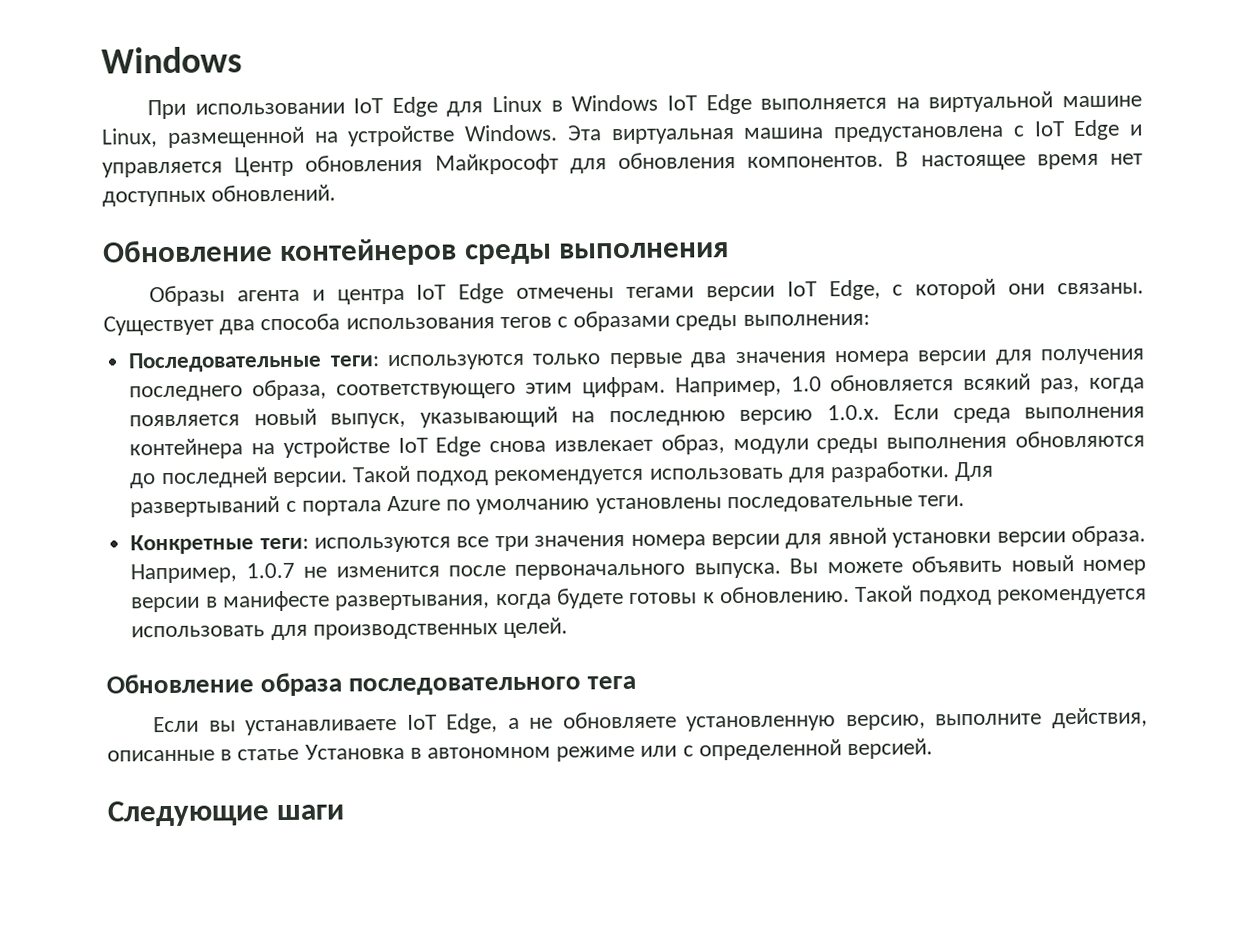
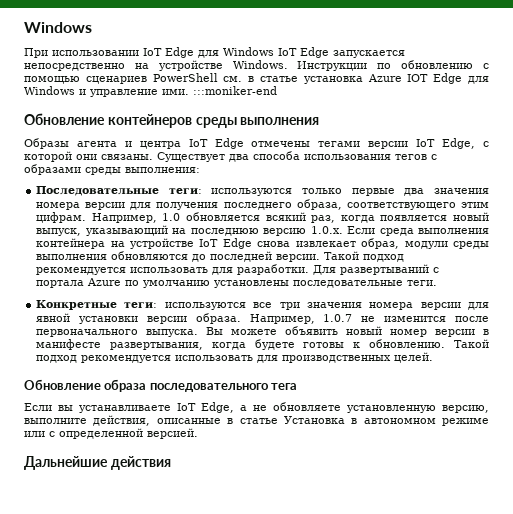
[492,95,563,113] Linux в -> (219, 54) none
[760,91,1142,113] [101,119,1143,148] [102,151,1144,178] [102,184,337,207] выполняется на виртуальной машине Linux, размещенной на устройстве Windows. Эта виртуальная машина предустановлена с IoT Edge и управляется Центр обновления Майкрософт для обновления компонентов. В настоящее время нет доступных обновлений. -> [333,50,405,58] [24,60,489,71] [24,73,490,84] [24,86,277,97] запускается непосредственно на устройстве Windows. Инструкции по обновлению с помощью сценариев PowerShell см. в статье установка Azure IOT Edge для Windows и управление ими. :::moniker-end
[107,800,346,827] Следующие шаги -> [24,456,171,470] Дальнейшие действия

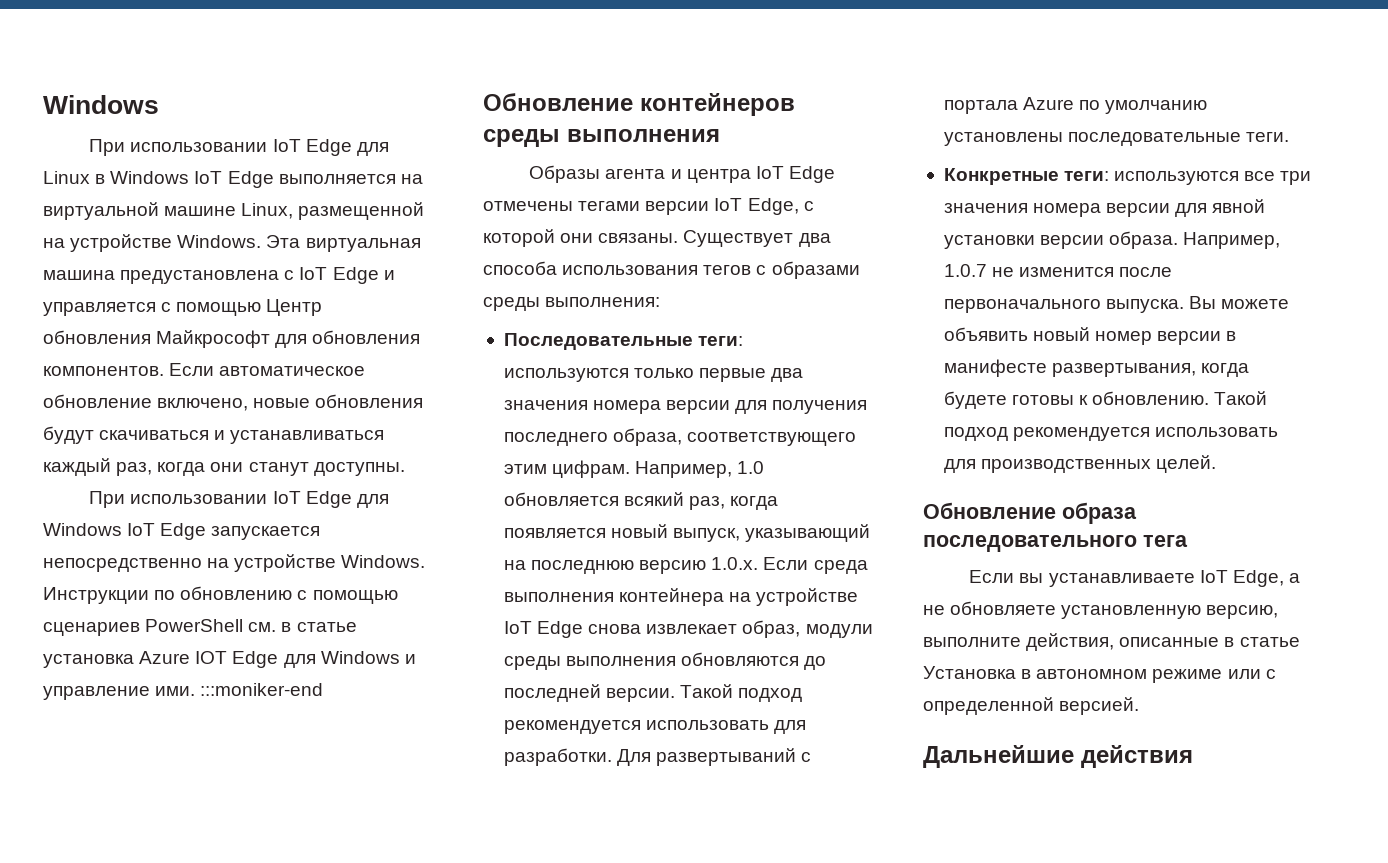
[24,22,92,33] Windows -> [43,95,159,114] [89,139,389,156] [43,171,423,188] [43,202,425,220] [43,234,421,252] [43,267,395,284] [43,299,323,316] [43,330,421,348] [43,363,366,376] [43,394,424,411] [43,426,385,444] [43,458,405,476] Windows // При использовании IoT Edge для Linux в Windows IoT Edge выполняется на виртуальной машине Linux, размещенной на устройстве Windows. Эта виртуальная машина предустановлена с IoT Edge и управляется с помощью Центр обновления Майкрософт для обновления компонентов. Если автоматическое обновление включено, новые обновления будут скачиваться и устанавливаться каждый раз, когда они станут доступны.

